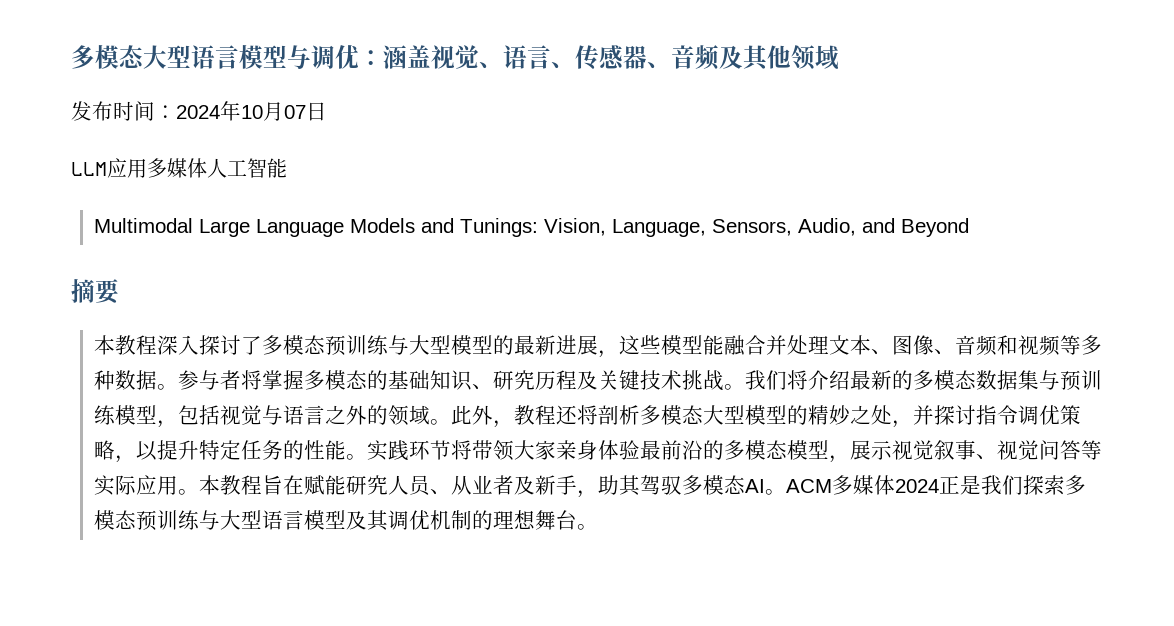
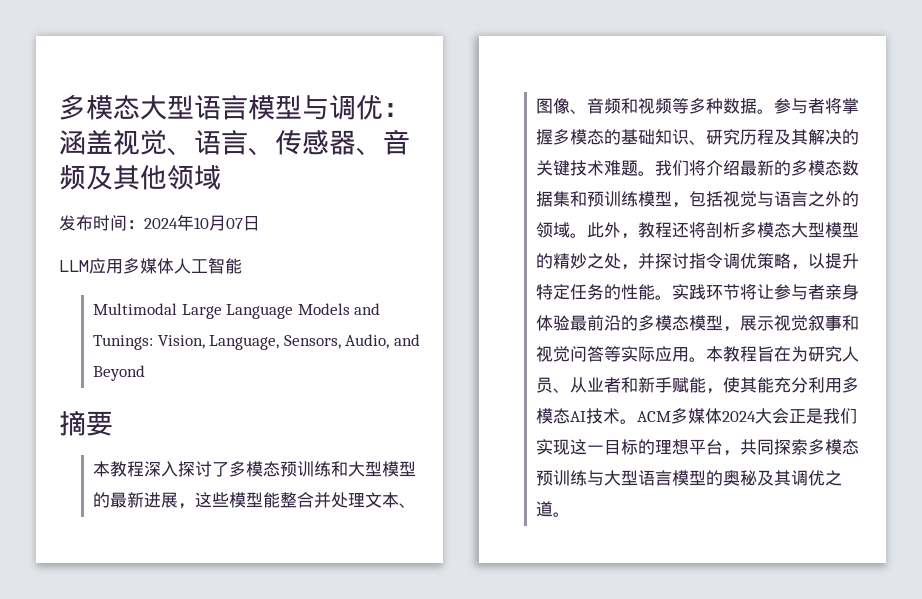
[388,335,410,355] 与 -> [330,461,348,477] 和
[724,335,746,356] 融 -> [279,492,297,508] 整
(599, 380) none -> [790,129,859,145] 其解决的
[682,370,725,391] 挑战 -> [603,160,638,176] 难题
[1039,370,1061,390] 与 -> [569,191,587,207] 和
[472,440,557,461] 带领大家 -> [756,284,825,300] 让参与者
[976,454,998,460] 、 -> [841,315,859,331] 和
[304,475,347,495] 赋能 -> [790,346,808,362] 为
[514,475,683,498] 及新手，助其驾驭 -> [620,377,842,394] 和新手赋能，使其能充分利用
(766, 486) none -> [585,408,620,424] 技术
(940, 486) none -> [754,408,789,424] 大会
(1024, 485) none -> [535,439,774,456] 实现这一目标的理想平台，共同
(347, 519) none -> [705,470,757,486] 的奥秘
[430,510,578,530] 机制的理想舞台 -> [824,470,842,486] [535,501,553,517] 之道

